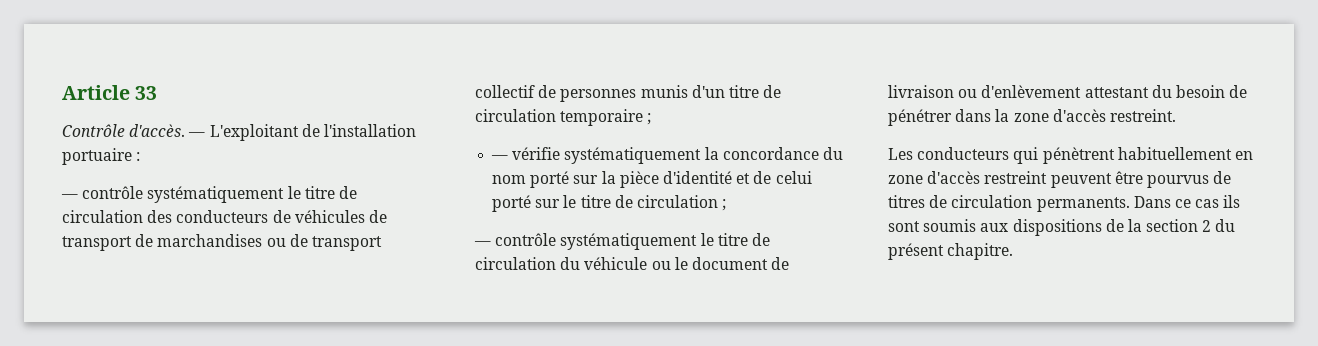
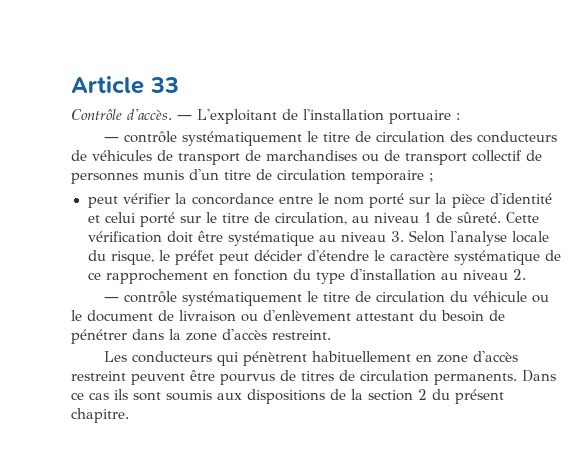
[491,147,843,164] ― vérifie systématiquement la concordance du -> [87,193,329,208] peut vérifier la concordance entre le
[753,171,772,184] de -> (100, 219) none
[636,195,727,211] circulation ; -> [274,212,539,225] [87,230,549,246] [87,250,561,265] [87,269,526,284] circulation, au niveau 1 de sûreté. Cette vérification doit être systématique au niveau 3. Selon l'analyse locale du risque, le préfet peut décider d'étendre le caractère systématique de ce rapprochement en fonction du type d'installation au niveau 2.

